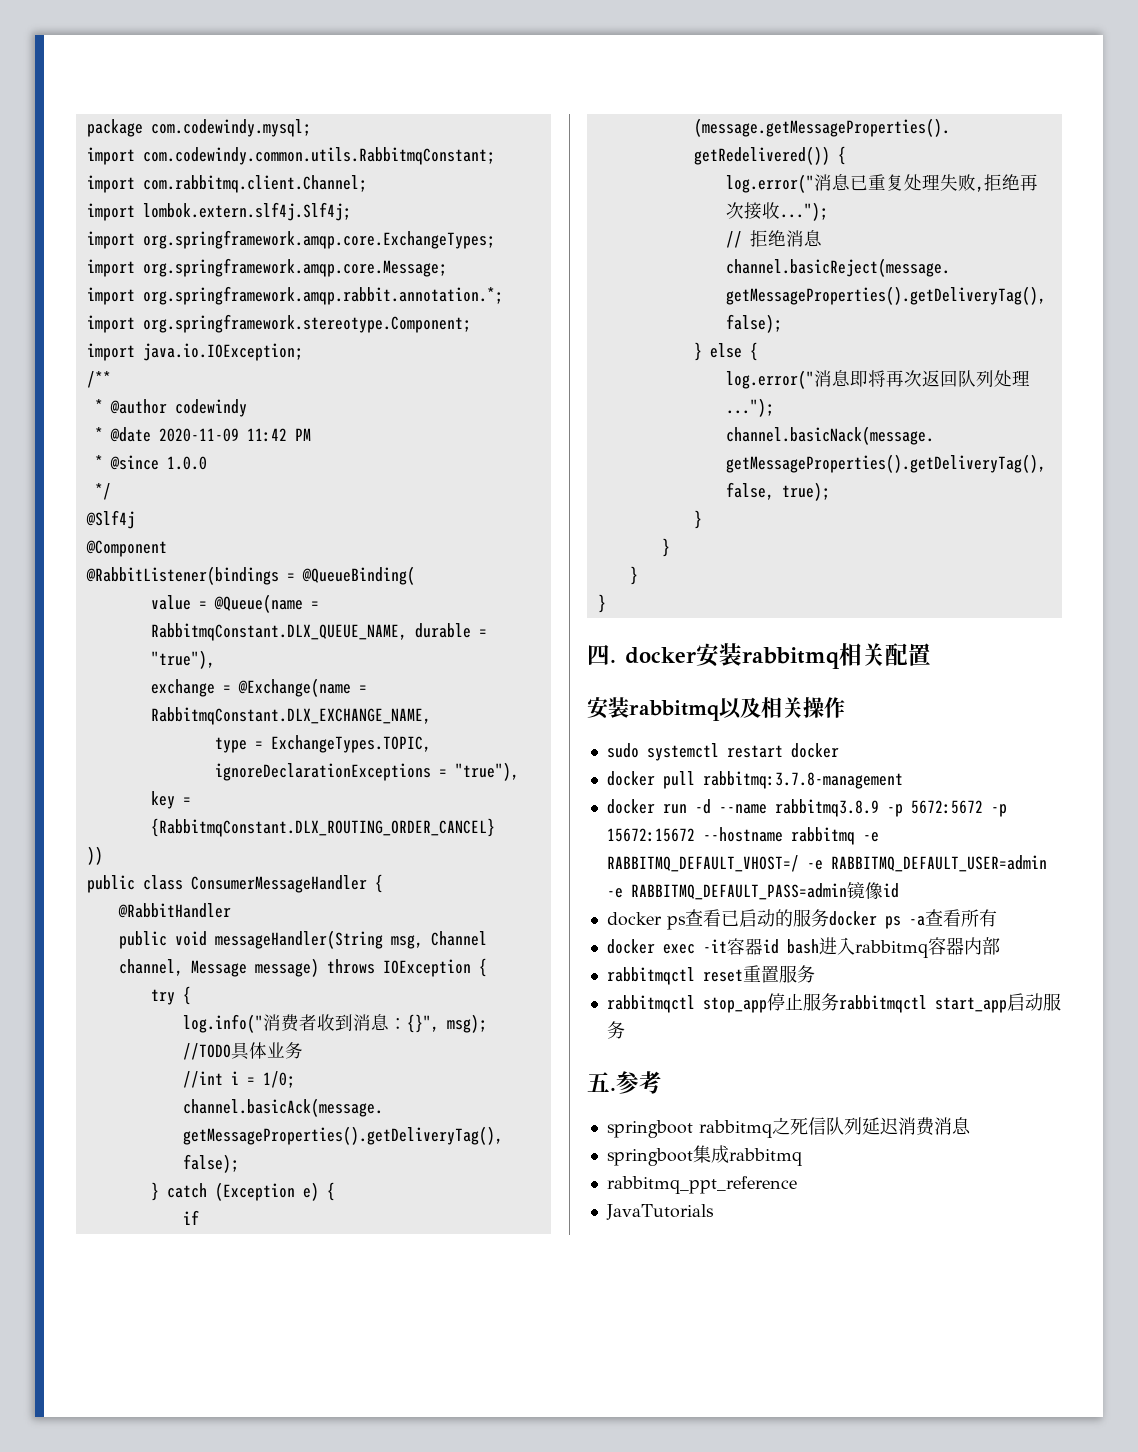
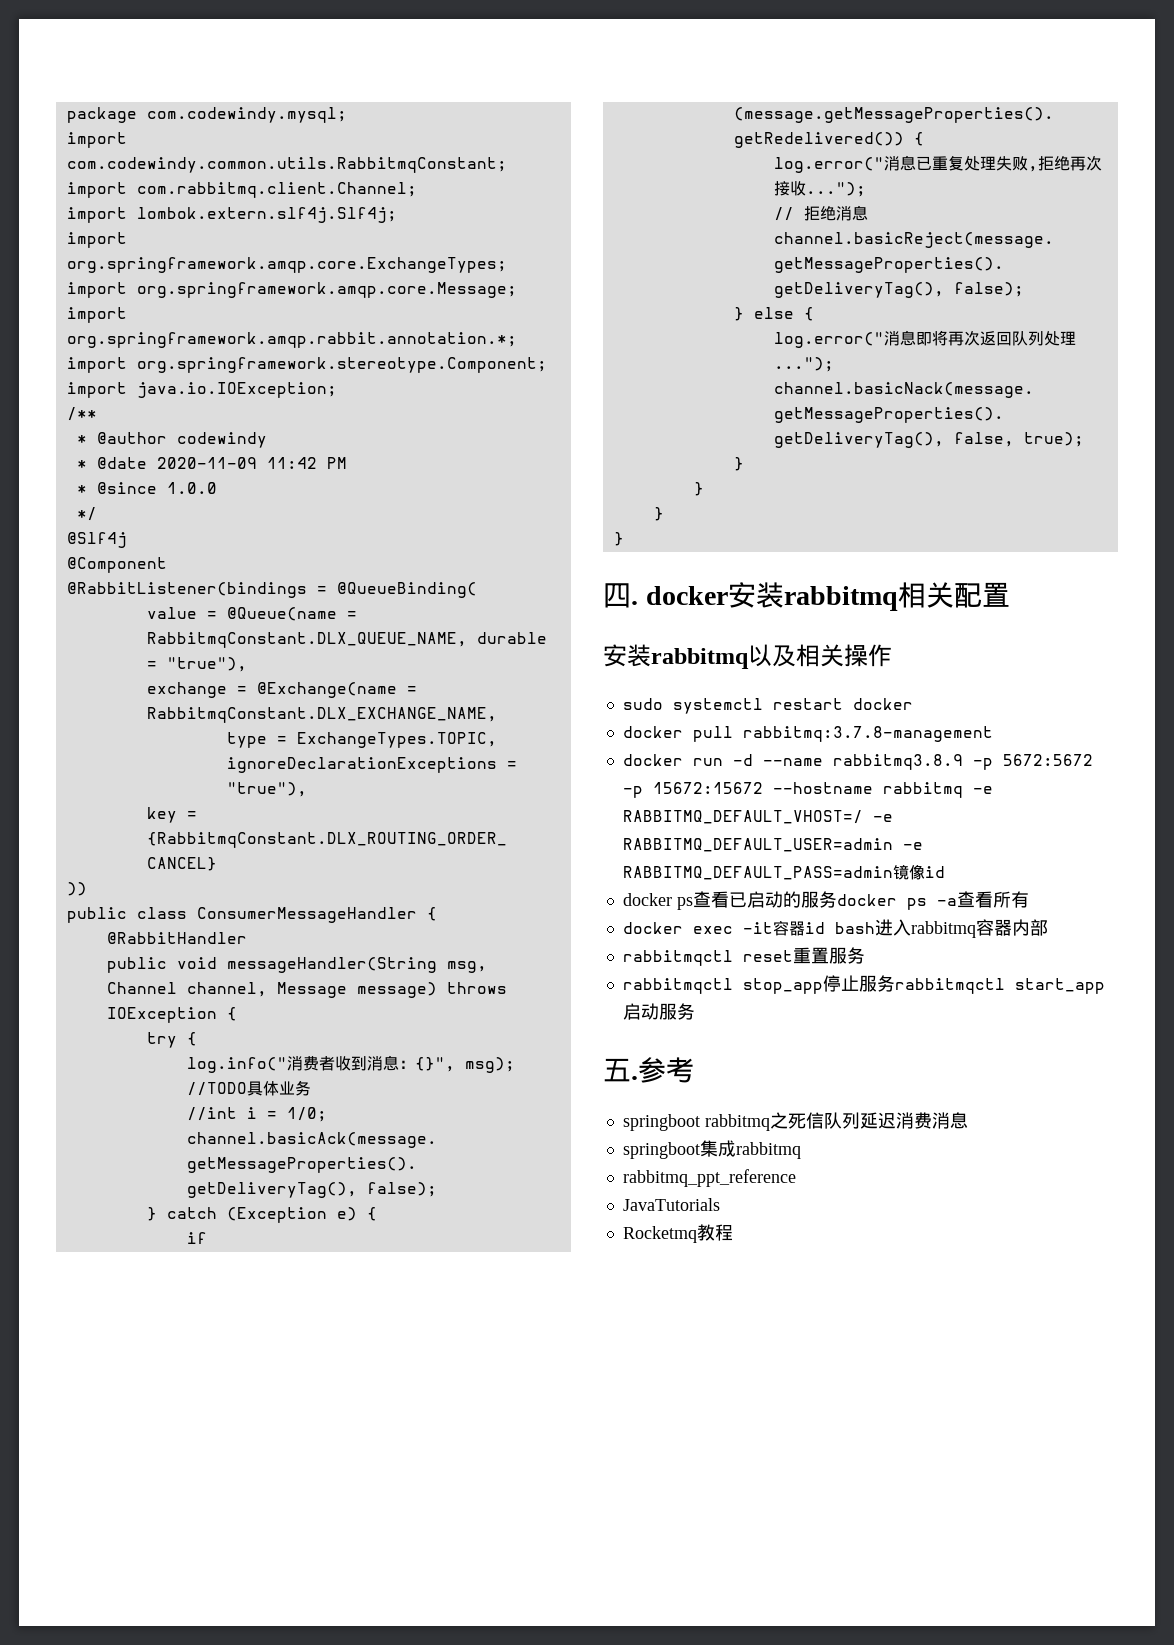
(714, 1212) none -> [622,1224,733,1243] // Rocketmq教程

